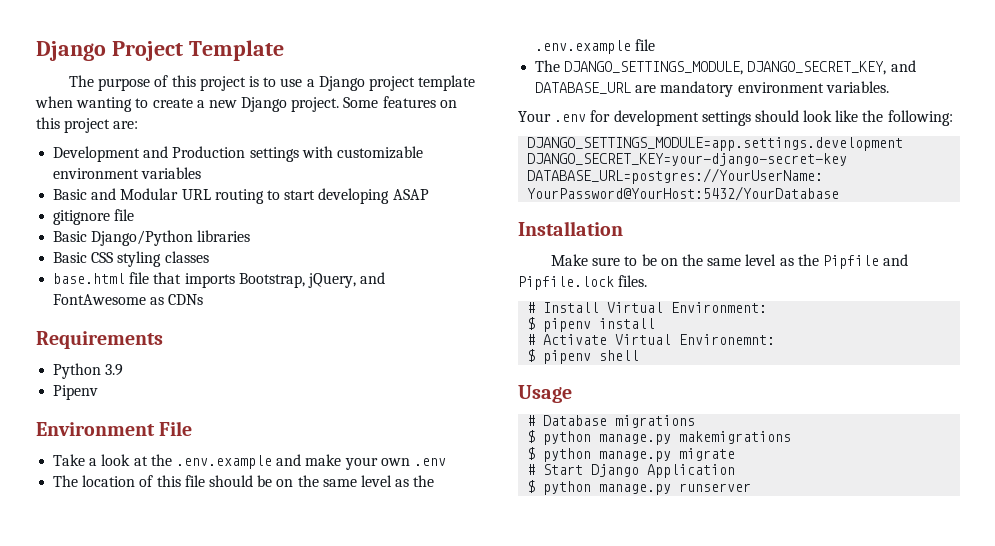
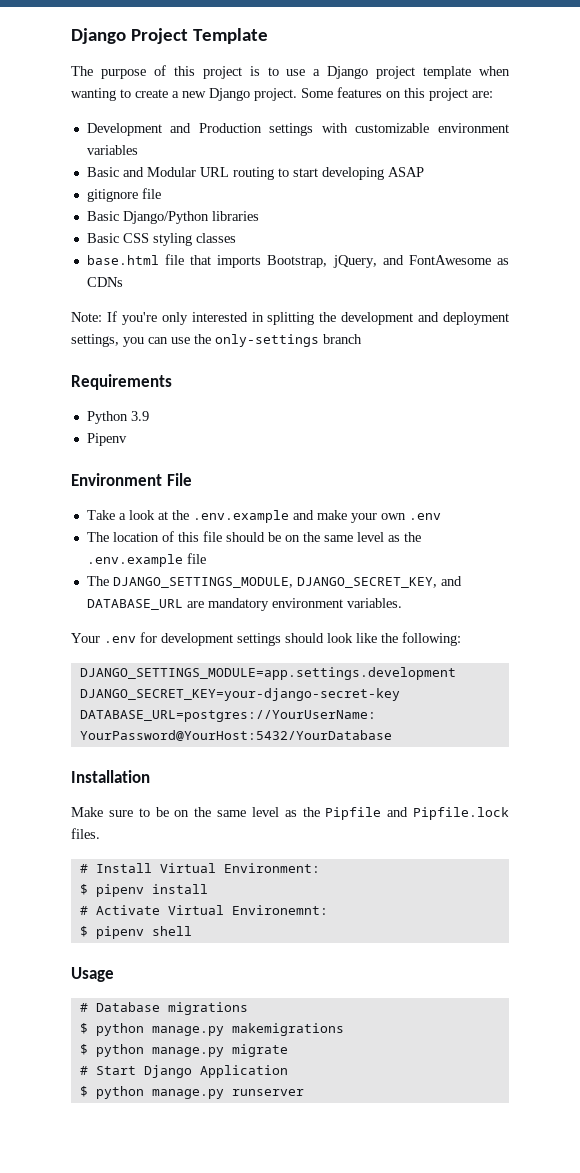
(204, 299) none -> [71,311,509,325] [71,334,362,347] // Note: If you're only interested in splitting the development and deployment settings, you can use the only-settings branch

